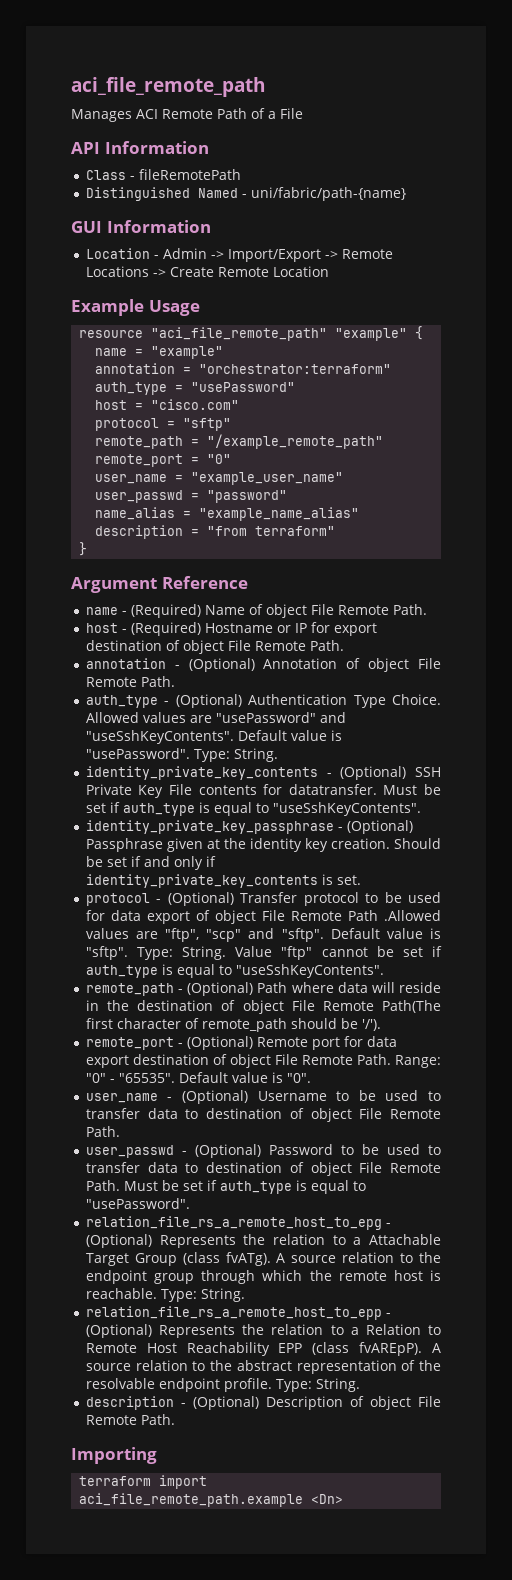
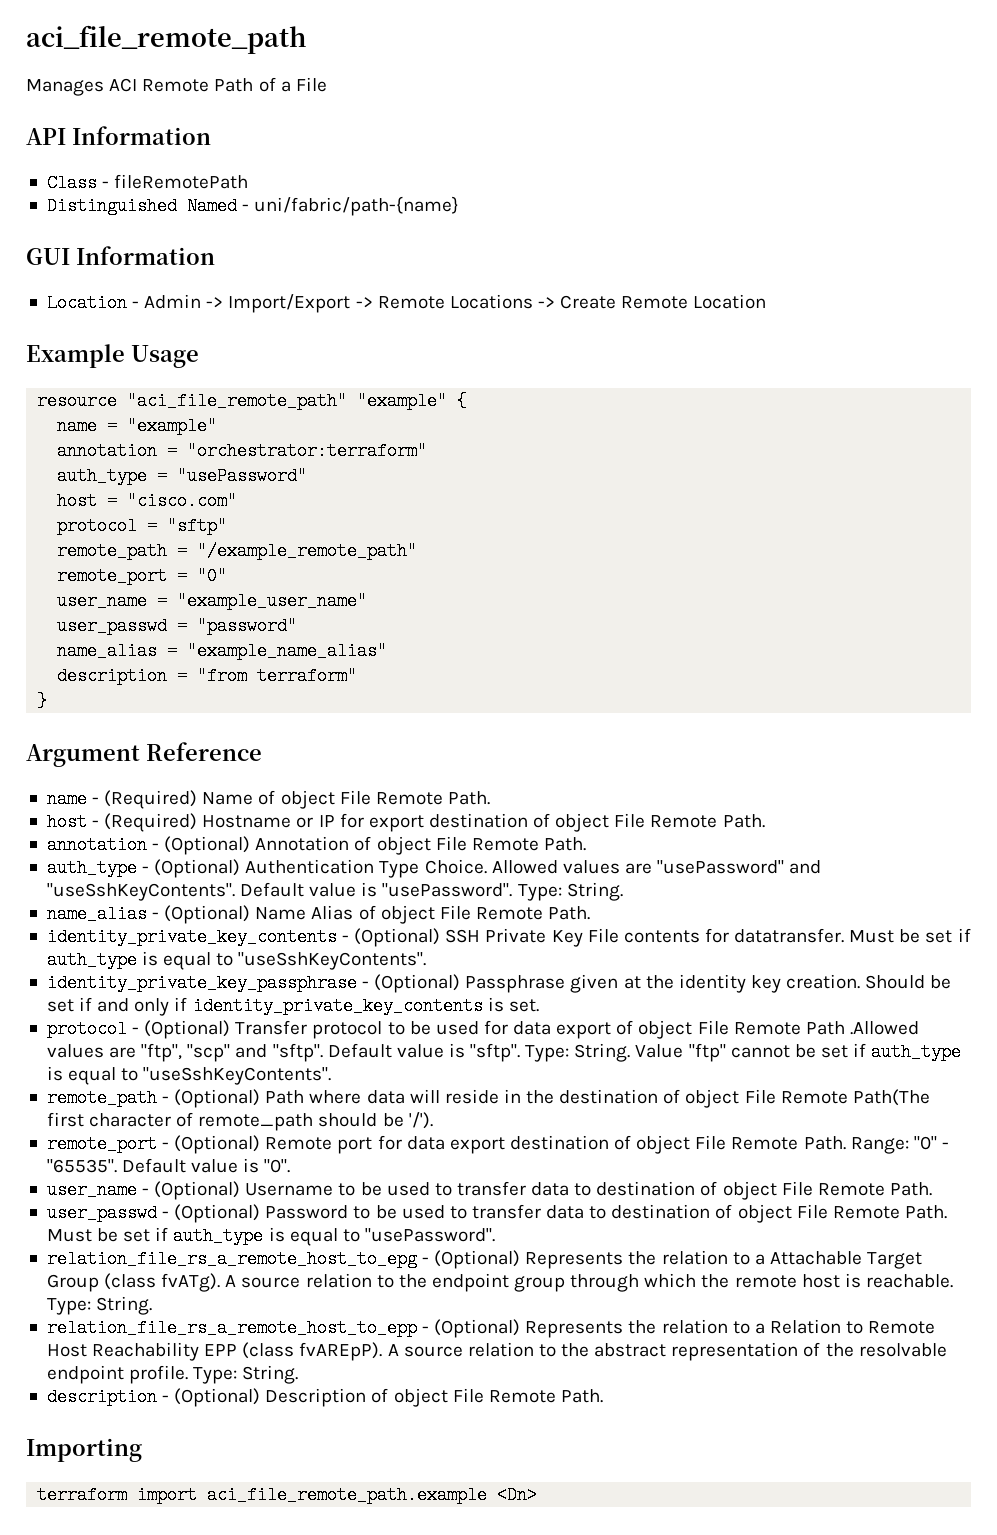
(278, 755) none -> [46,905,591,924] // name_alias - (Optional) Name Alias of object File Remote Path.

